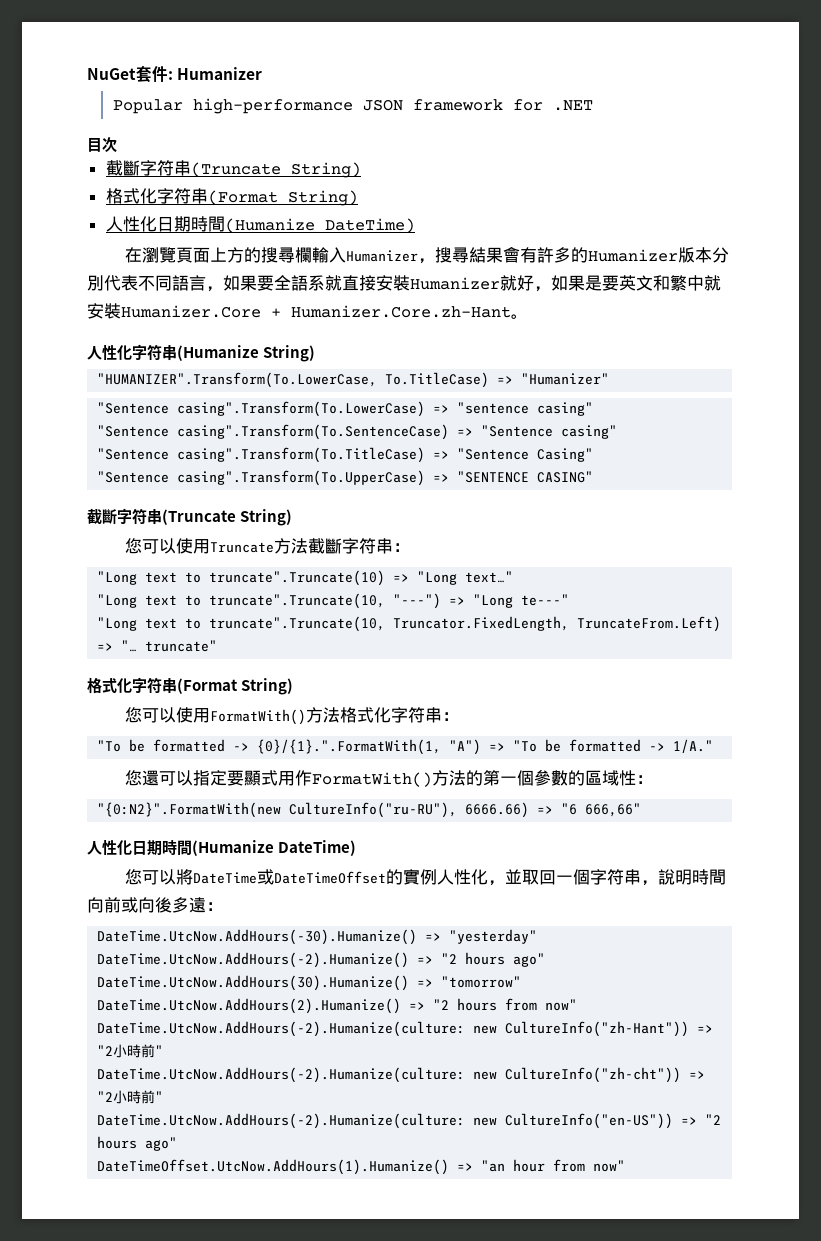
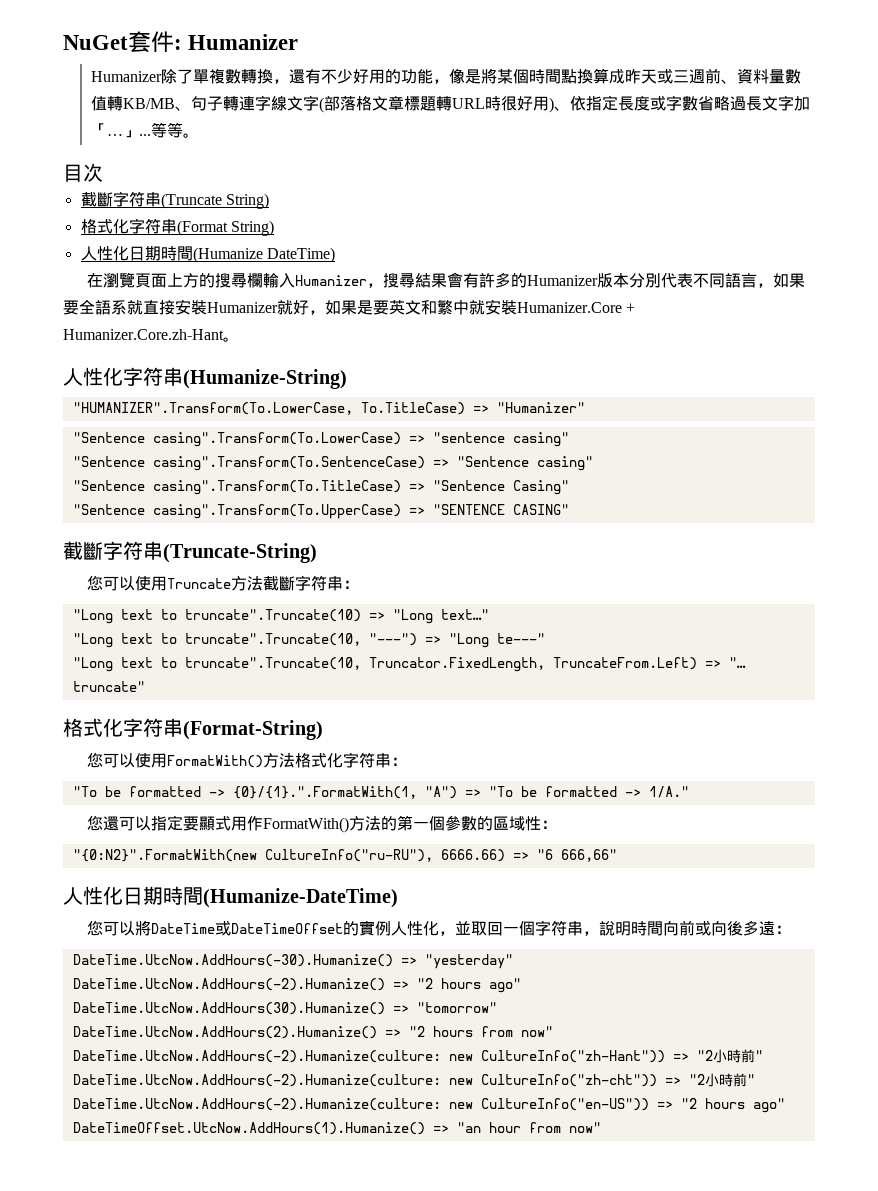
[112,98,593,114] Popular high-performance JSON framework for .NET -> [91,68,802,84] [91,95,811,113] [91,122,200,138] Humanizer除了單複數轉換，還有不少好用的功能，像是將某個時間點換算成昨天或三週前、資料量數值轉KB/MB、句子轉連字線文字(部落格文章標題轉URL時很好用)、依指定長度或字數省略過長文字加「…」...等等。
[177,345,316,362] (Humanize String) -> [183,369,347,389] (Humanize-String)
[162,509,293,526] (Truncate String) -> [163,543,317,563] (Truncate-String)
[177,678,294,695] (Format String) -> [183,720,323,740] (Format-String)
[192,840,357,856] (Humanize DateTime) -> [203,888,398,908] (Humanize-DateTime)

